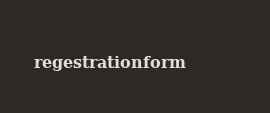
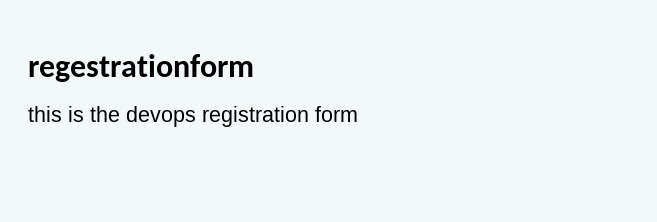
(186, 63) none -> [28,106,358,127] // this is the devops registration form

